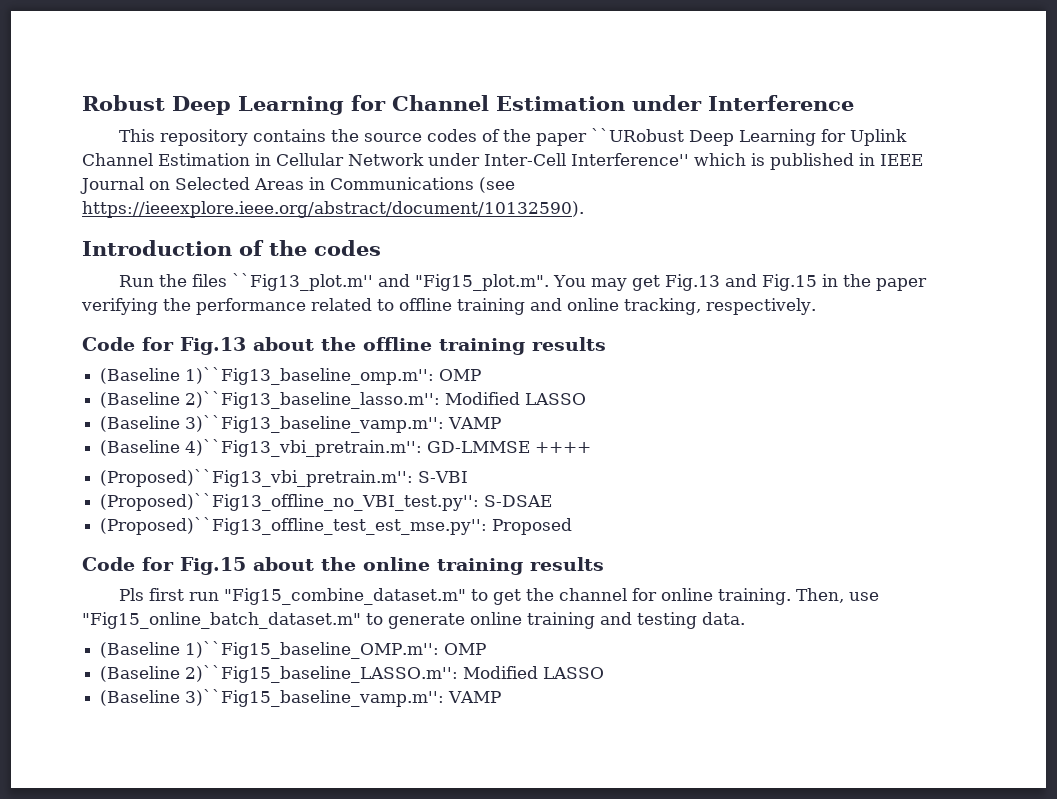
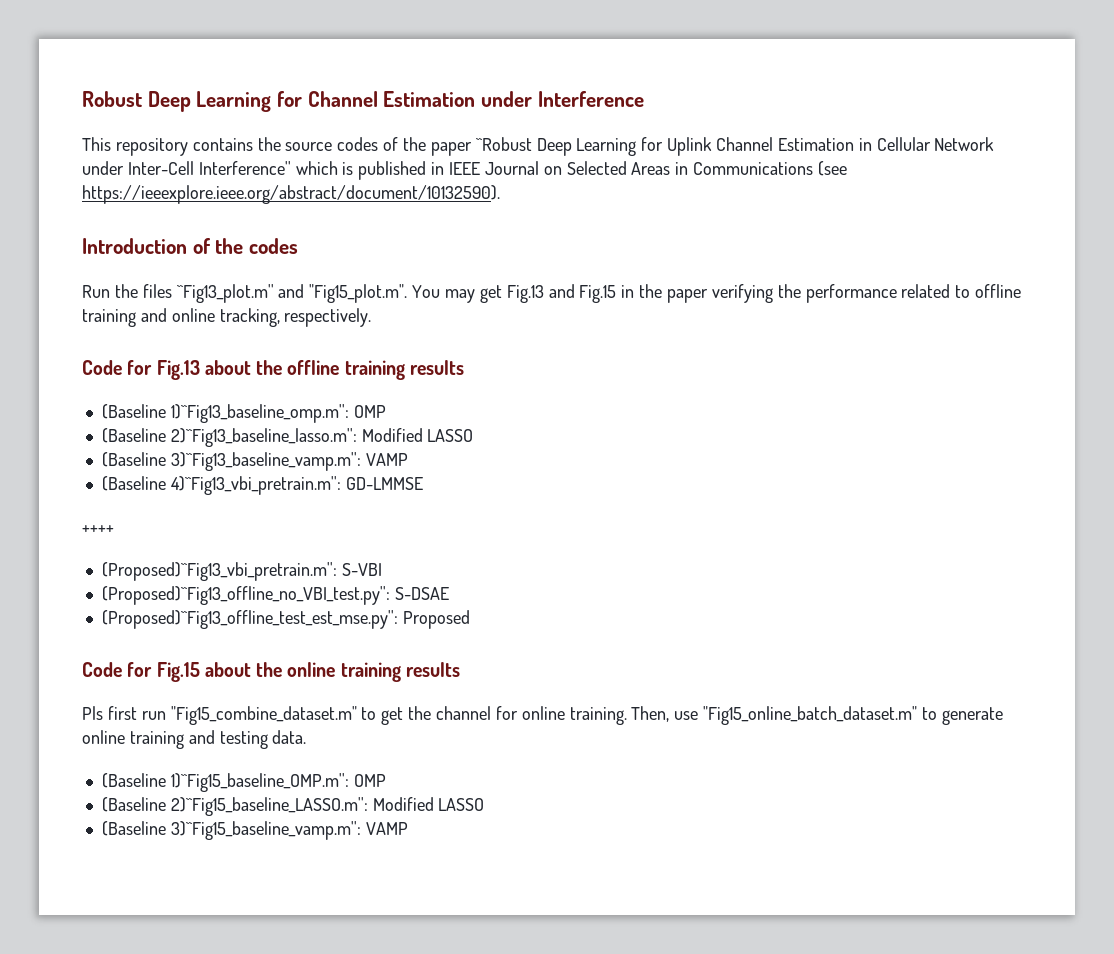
[591,128,685,142] ``URobust -> [475,137,532,151] ``Robust
(531, 447) none -> (423, 483) //

